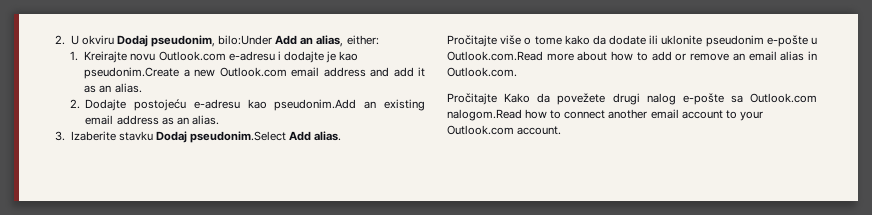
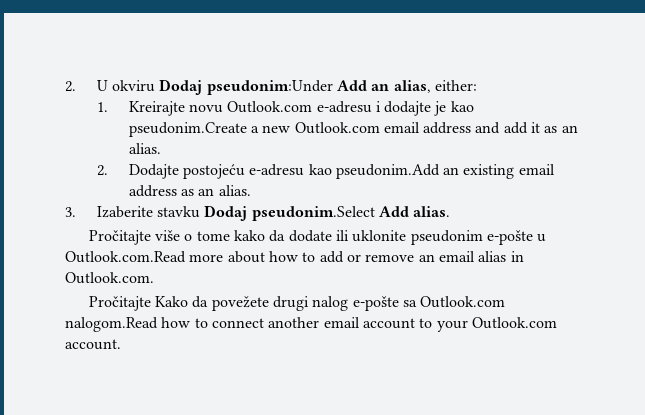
[151,35,273,47] pseudonim, bilo:Under -> [206,80,333,95] pseudonim:Under

